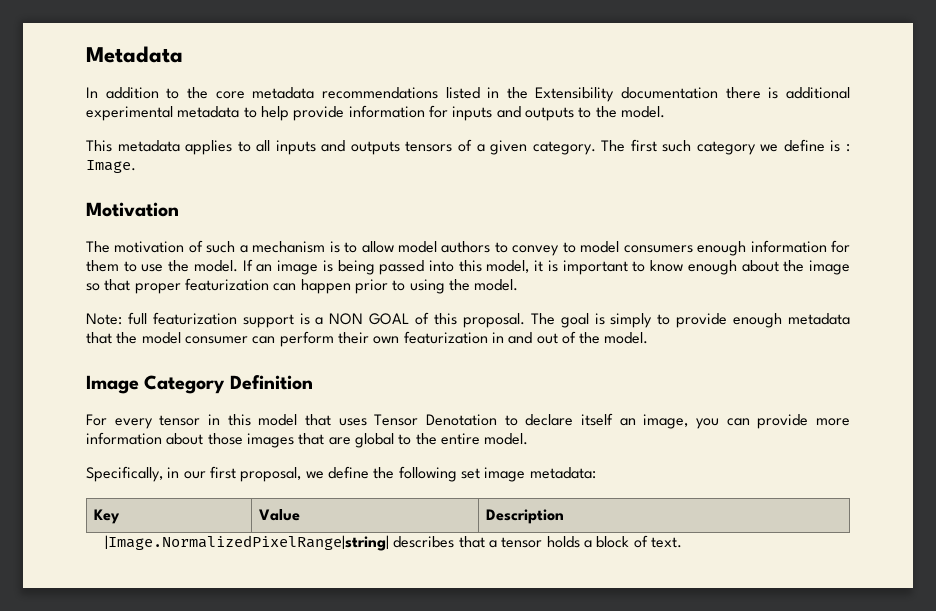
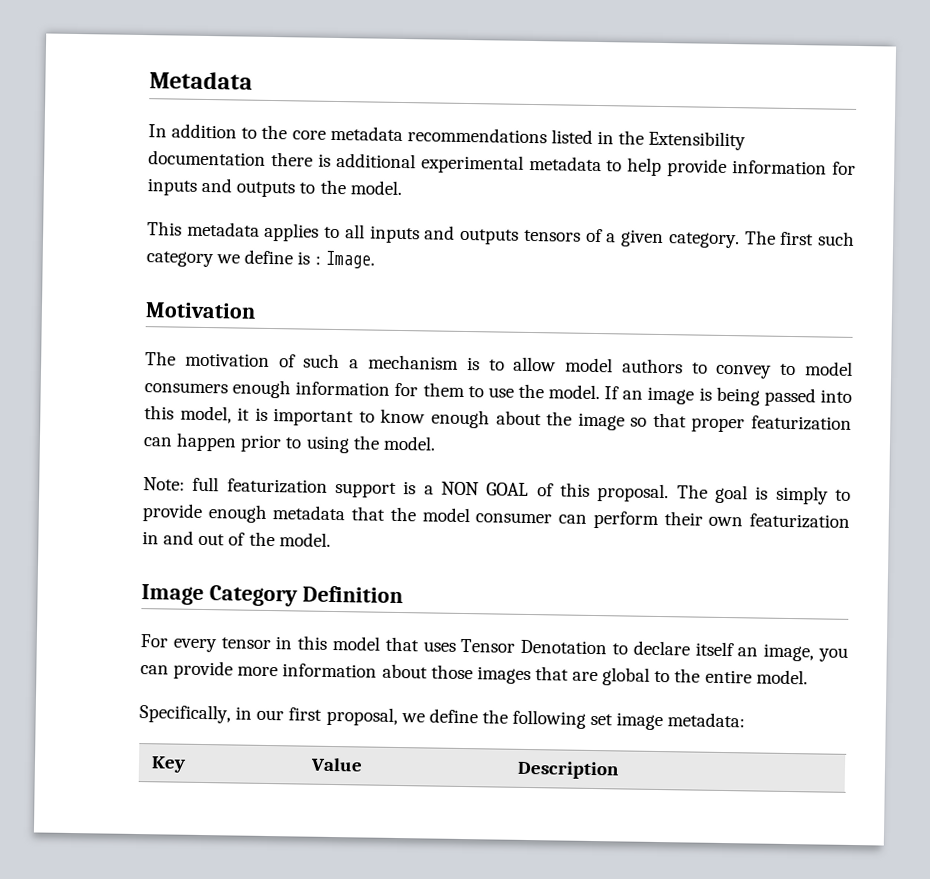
[105,535,682,551] // |Image.NormalizedPixelRange|string| describes that a tensor holds a block of text. -> (621, 770) none

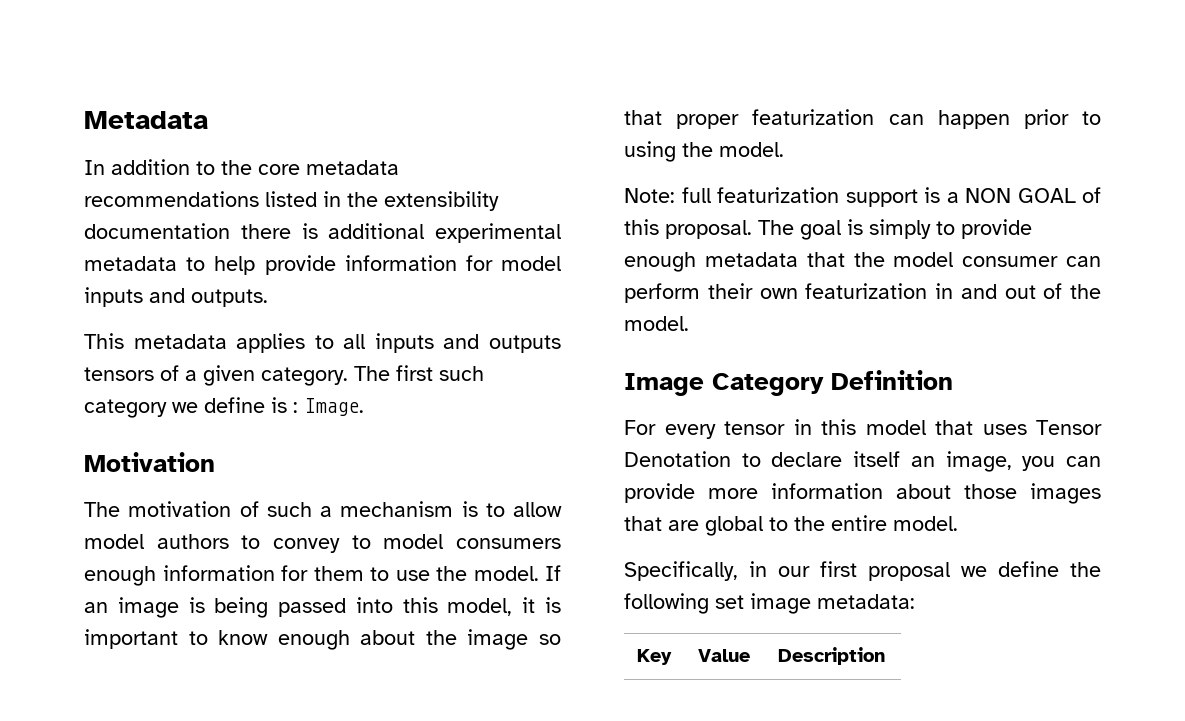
[648,130,747,151] Extensibility -> [384,191,499,211] extensibility
[147,177,402,198] inputs and outputs to the model. -> [501,256,561,271] [84,287,268,307] model inputs and outputs.
[325,706,398,726] proposal, -> [868,562,950,581] proposal

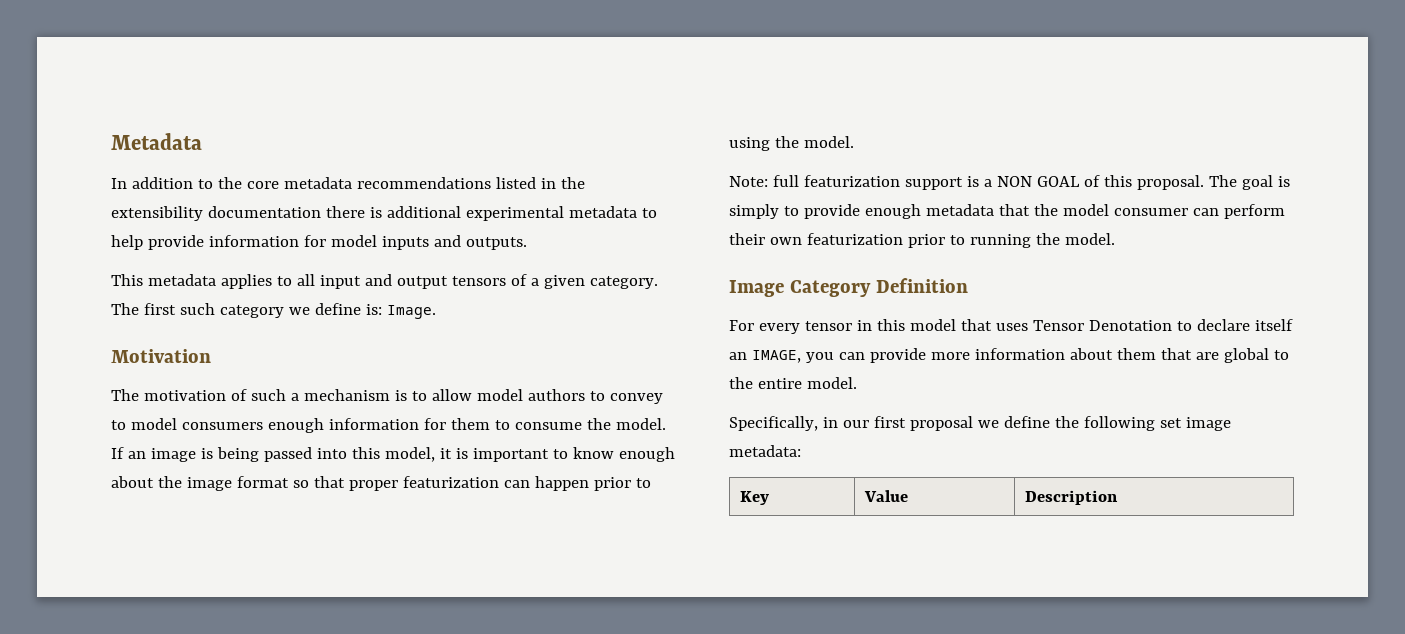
[374,333,561,353] inputs and outputs -> [319,274,448,289] input and output
[271,397,298,413] is : -> [365,304,382,315] is:
[395,570,430,581] use -> [514,422,582,430] consume
(529, 639) none -> [236,476,289,488] format
[935,283,1063,299] in and out of -> [907,234,1031,248] prior to running
[945,451,1012,472] image, -> [751,350,801,363] IMAGE,
[964,483,1101,504] those images -> [1116,348,1156,360] them

